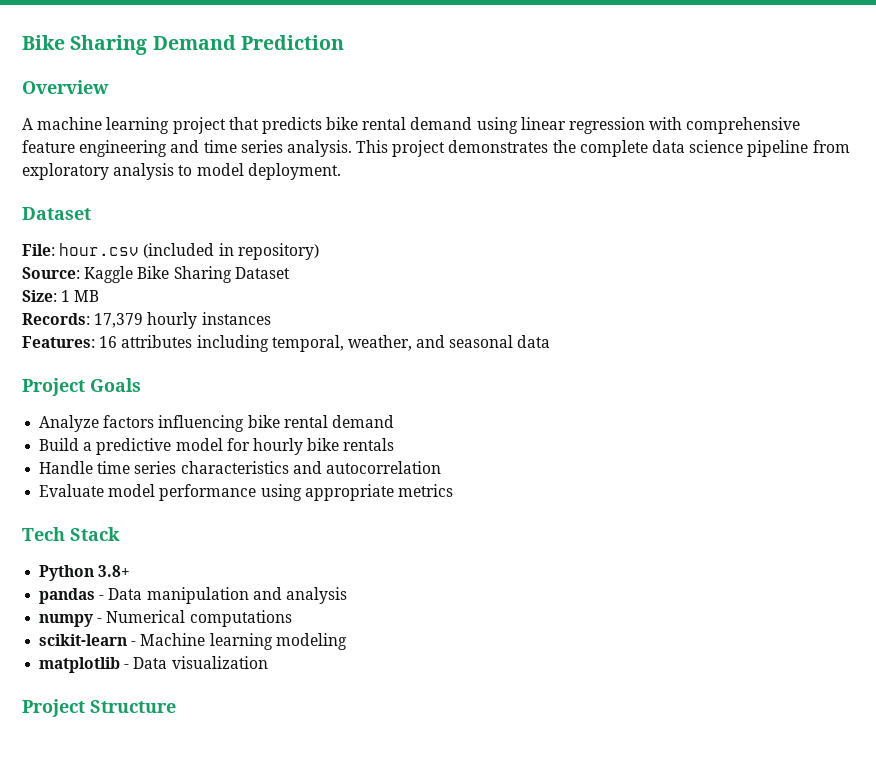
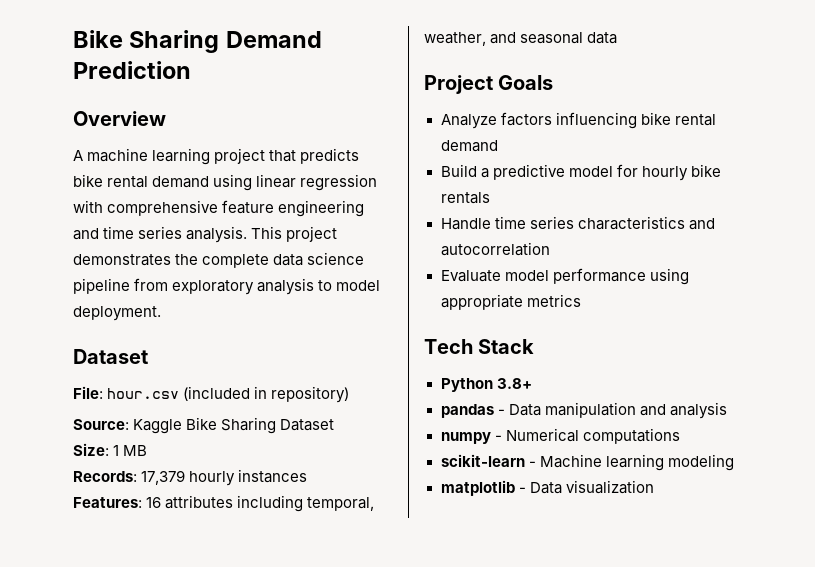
[22,699,176,717] // Project Structure -> (654, 487) none

